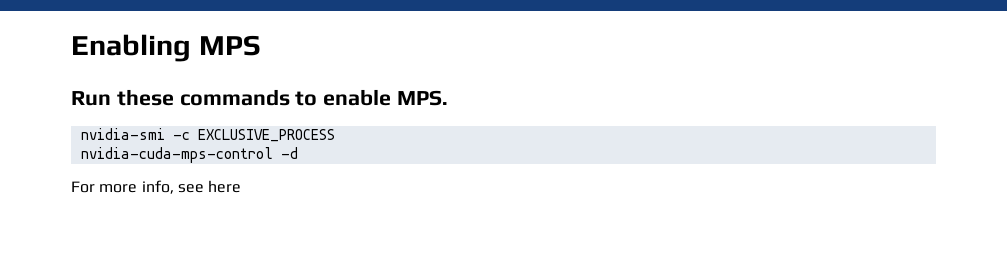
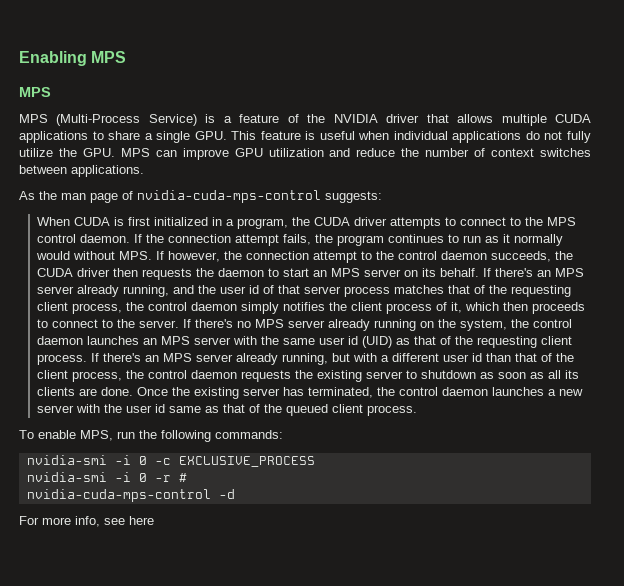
[71,89,449,106] [80,128,165,140] Run these commands to enable MPS. // nvidia-smi -> [19,87,51,97] [19,114,591,126] [19,131,592,143] [19,148,592,160] [19,165,144,177] [19,190,382,203] [37,217,577,229] [37,234,564,246] [36,251,574,263] [37,268,585,280] [37,285,572,297] [37,302,586,314] [37,319,573,331] [37,336,573,348] [37,353,575,365] [37,370,580,382] [37,387,584,399] [37,404,418,416] [19,430,283,442] [26,455,147,465] MPS // MPS (Multi-Process Service) is a feature of the NVIDIA driver that allows multiple CUDA applications to share a single GPU. This feature is useful when individual applications do not fully utilize the GPU. MPS can improve GPU utilization and reduce the number of context switches between applications. // As the man page of nvidia-cuda-mps-control suggests: // When CUDA is first initialized in a program, the CUDA driver attempts to connect to the MPS control daemon. If the connection attempt fails, the program continues to run as it normally would without MPS. If however, the connection attempt to the control daemon succeeds, the CUDA driver then requests the daemon to start an MPS server on its behalf. If there's an MPS server already running, and the user id of that server process matches that of the requesting client process, the control daemon simply notifies the client process of it, which then proceeds to connect to the server. If there's no MPS server already running on the system, the control daemon launches an MPS server with the same user id (UID) as that of the requesting client process. If there's an MPS server already running, but with a different user id than that of the client process, the control daemon requests the existing server to shutdown as soon as all its clients are done. Once the existing server has terminated, the control daemon launches a new server with the user id same as that of the queued client process. // To enable MPS, run the following commands: // nvidia-smi -i 0
(335, 135) none -> [26,472,187,482] // nvidia-smi -i 0 -r #

